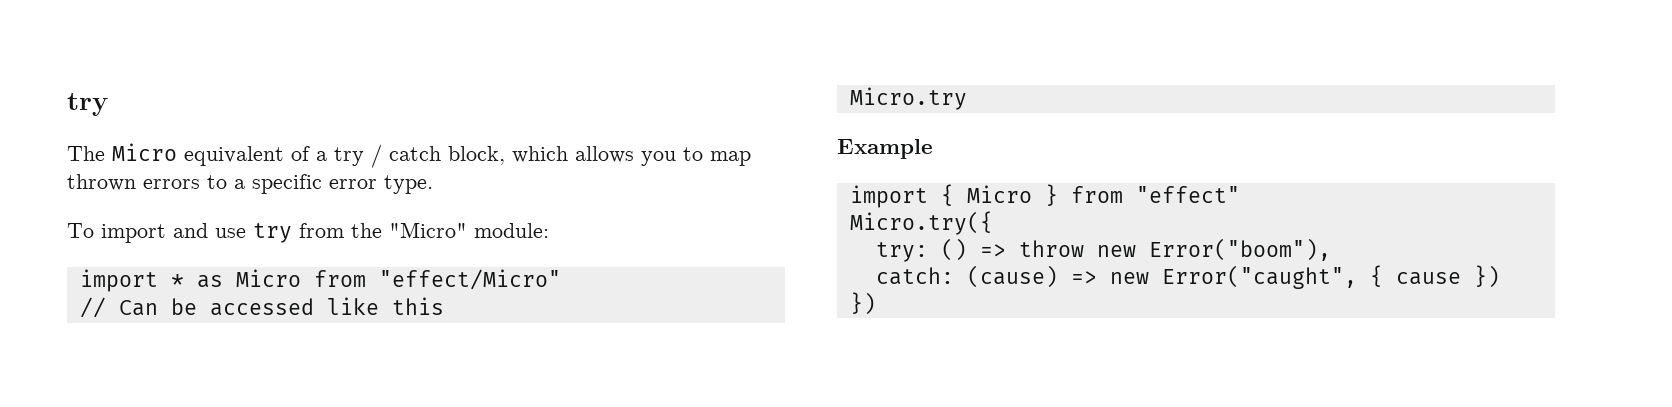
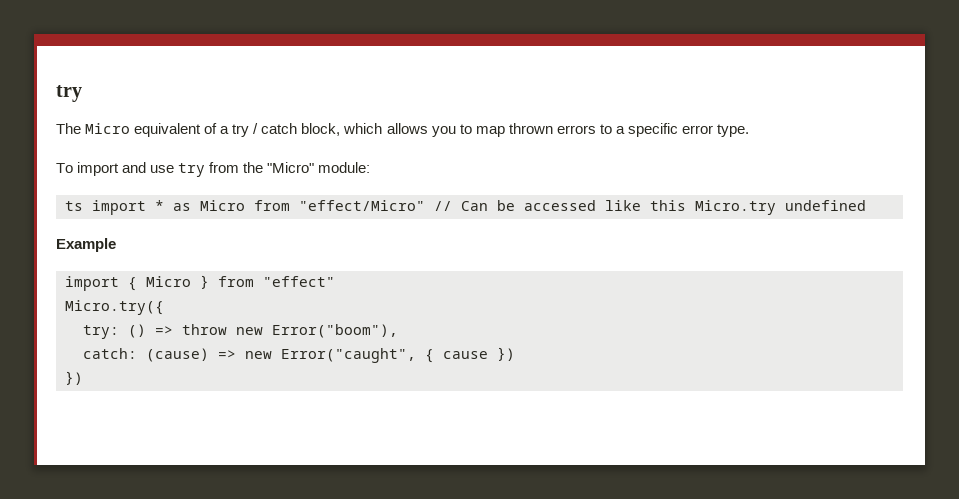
(549, 230) none -> [65,201,83,211] ts
(561, 279) // -> (425, 205) none
(444, 306) // -> (686, 205) none
(967, 98) none -> [785,200,866,211] undefined

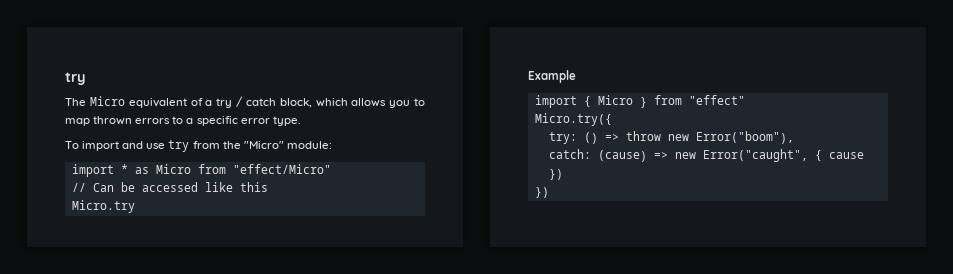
[65,201,83,211] ts -> (332, 145) none
(425, 205) none -> (331, 169) //
(686, 205) none -> (268, 187) //
[785,200,866,211] undefined -> (135, 206) none

